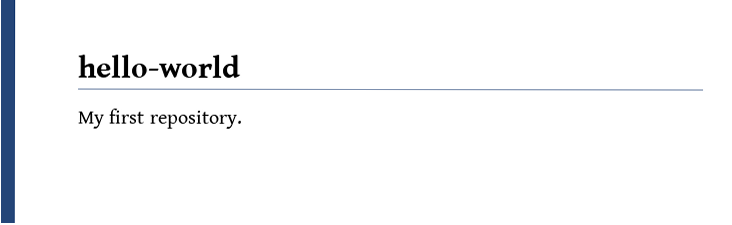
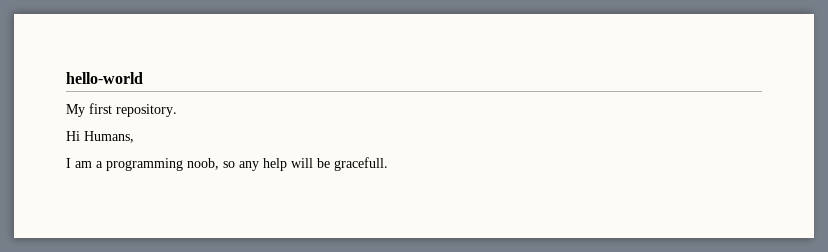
(243, 119) none -> [66,131,134,143] [66,157,388,171] // Hi Humans, // I am a programming noob, so any help will be gracefull.

